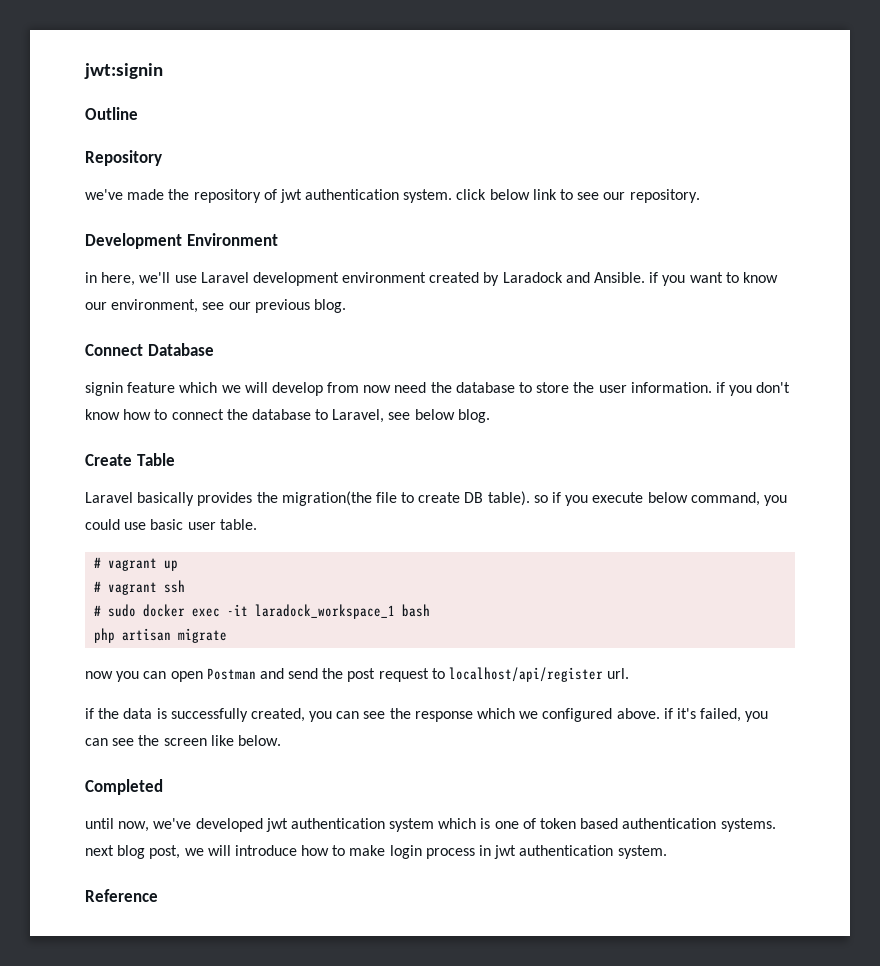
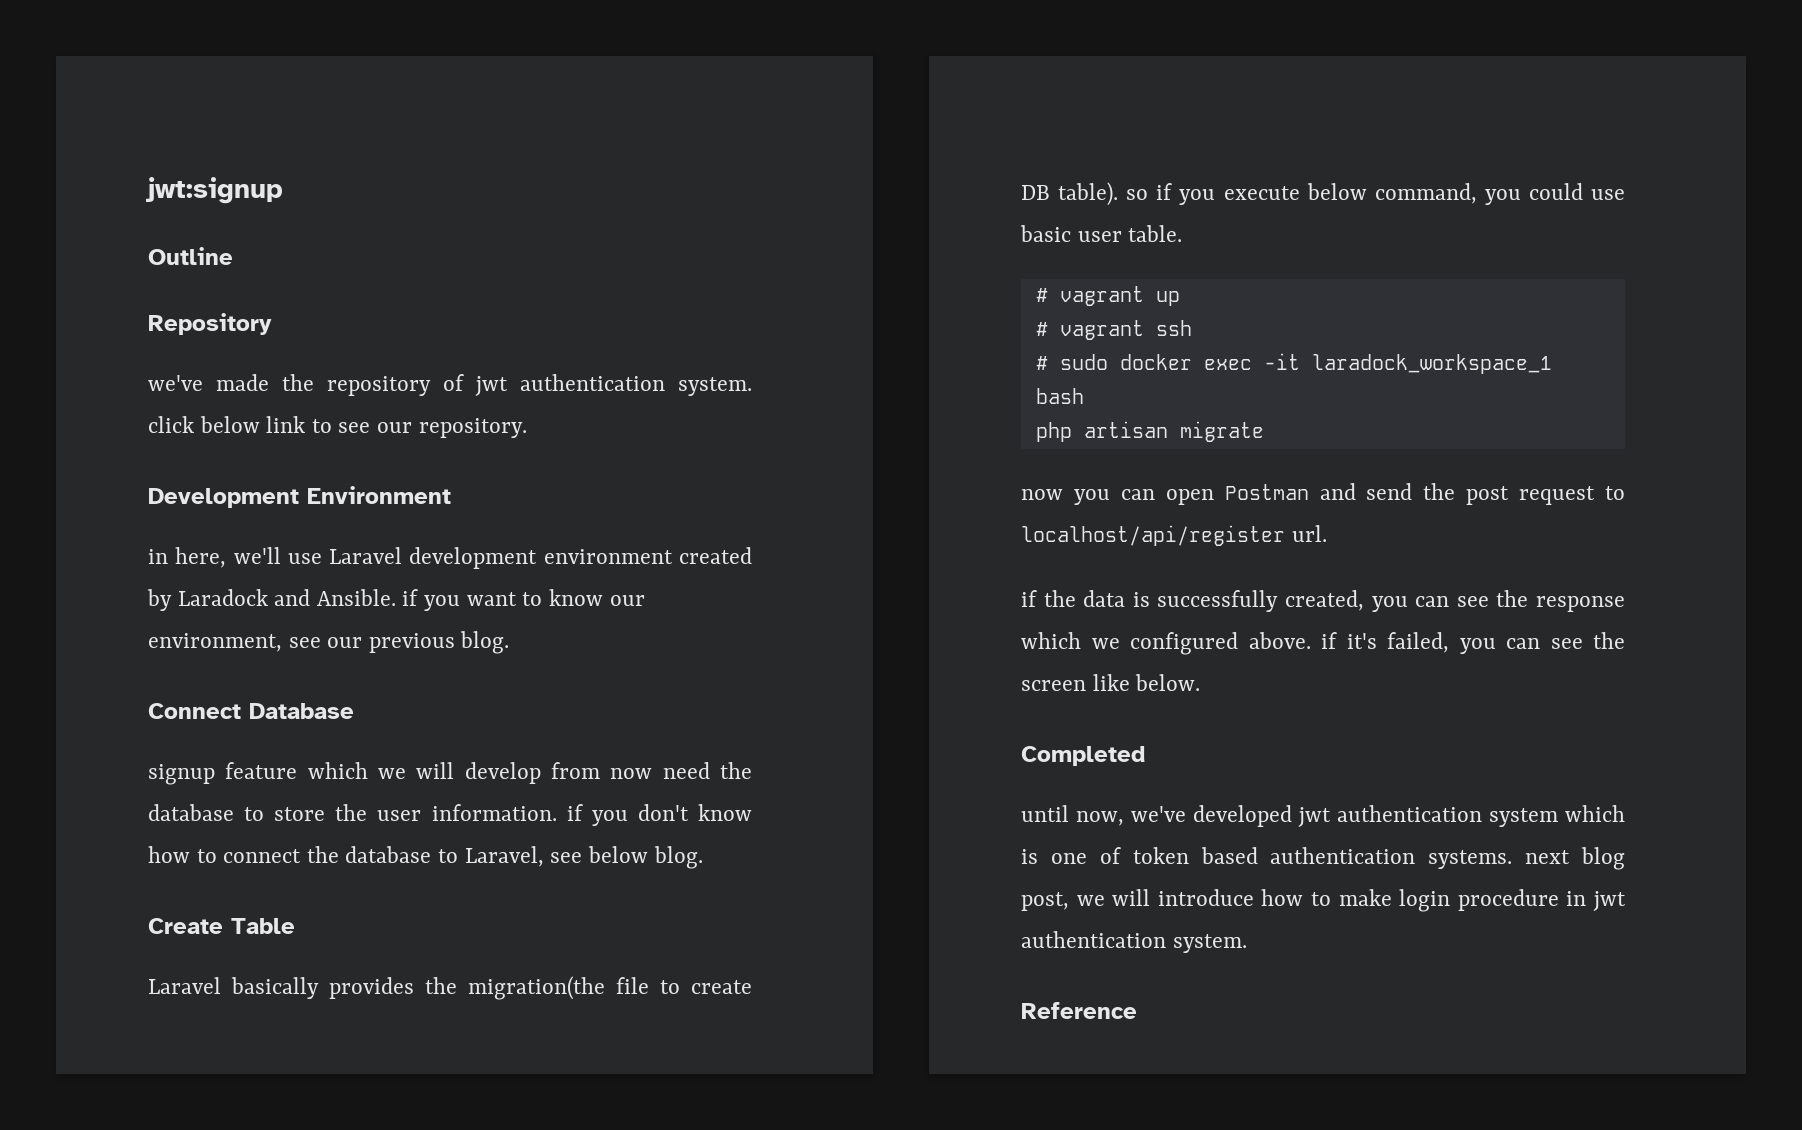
[84,63,163,79] jwt:signin -> [146,177,283,204] jwt:signup
[85,382,123,396] signin -> [148,764,215,785] signup
[425,848,475,859] process -> [1457,889,1559,911] procedure

